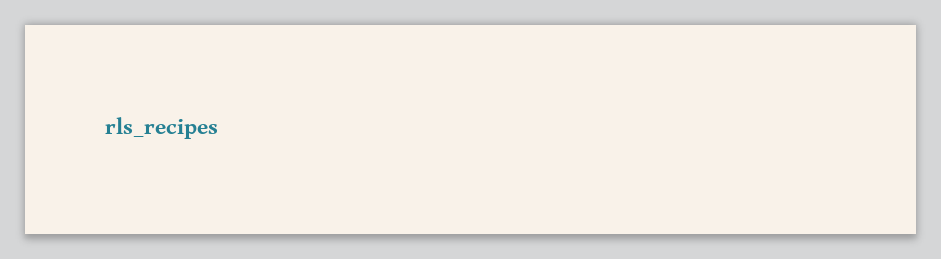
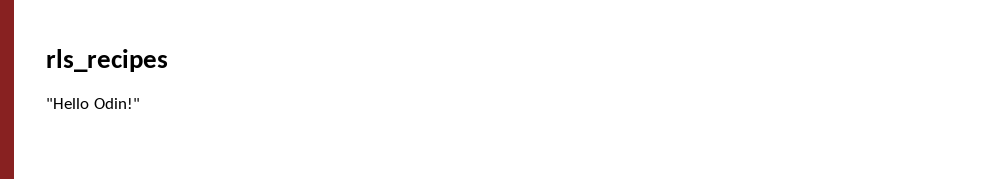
(218, 128) none -> [46,98,140,109] // "Hello Odin!"

